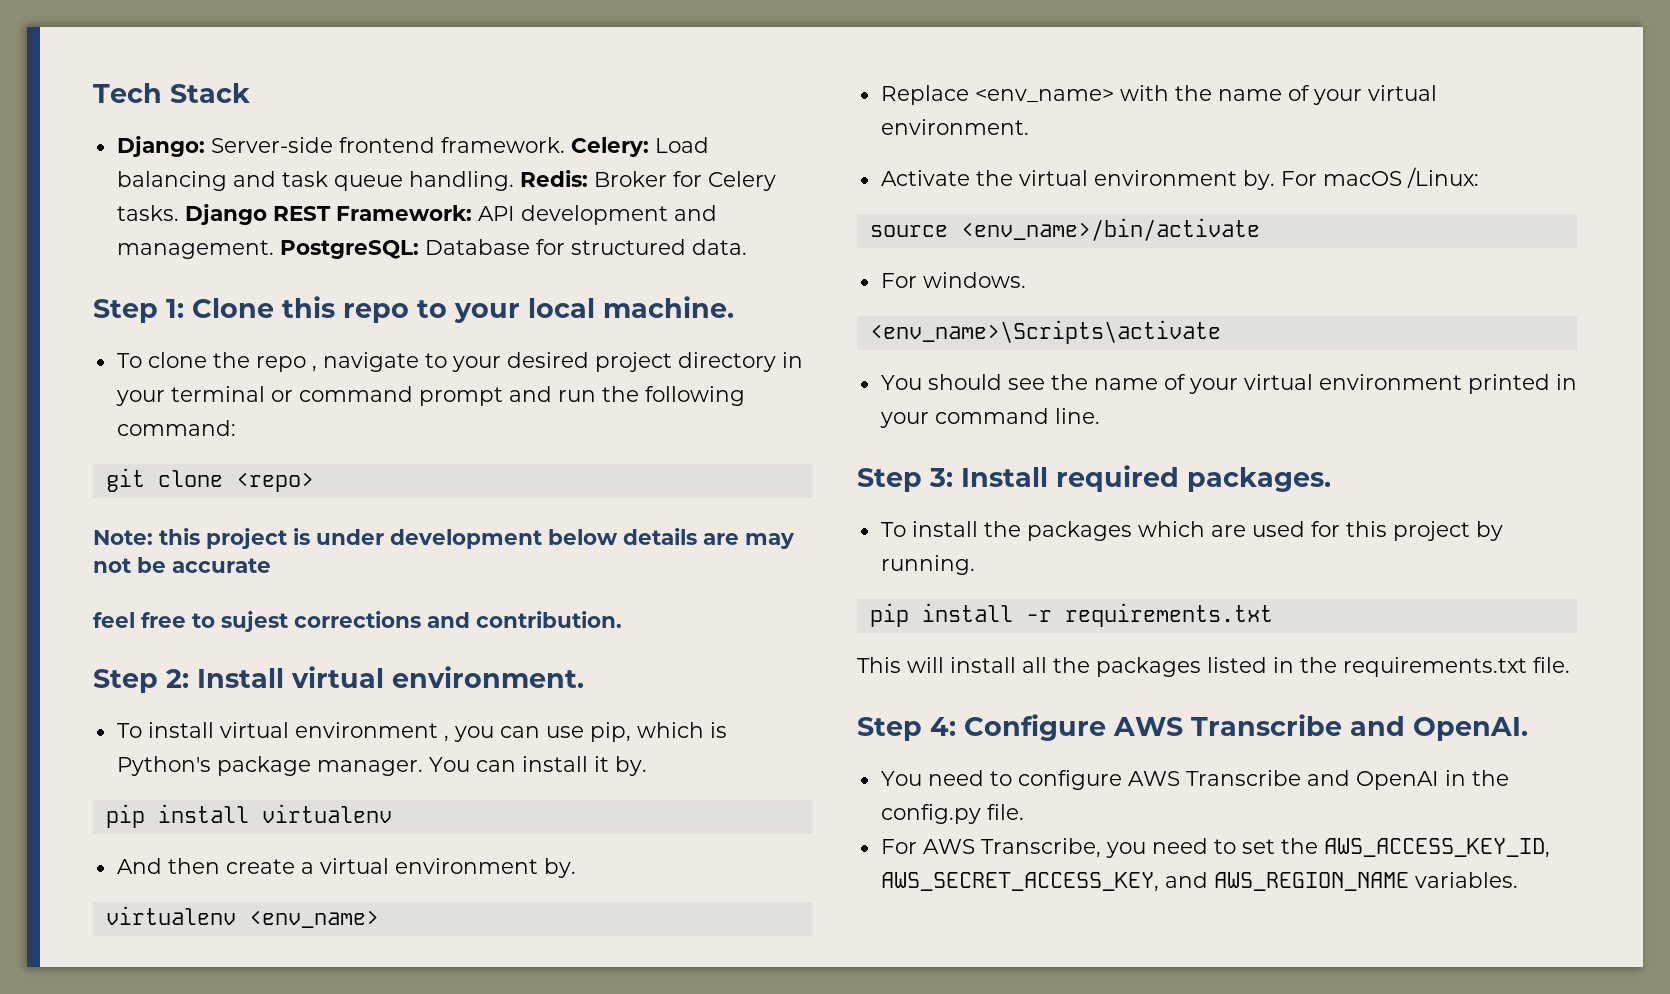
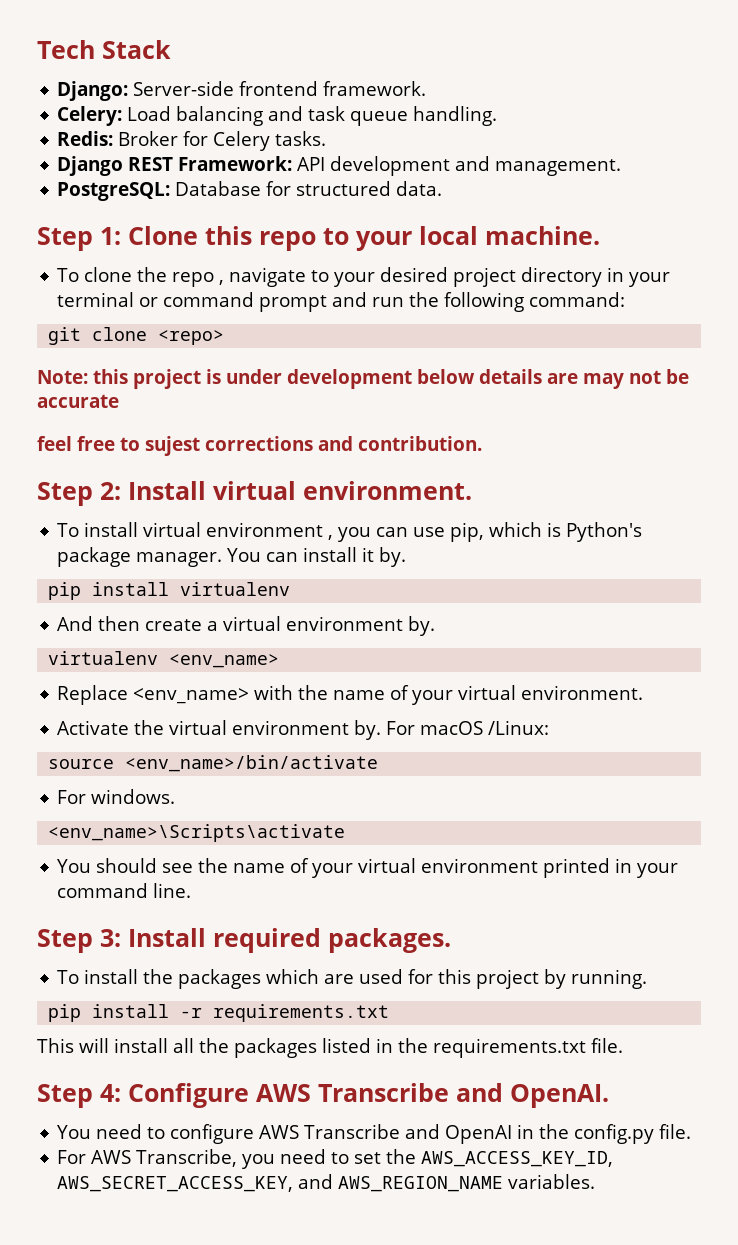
(565, 145) none -> (427, 88) //
(514, 181) none -> (498, 116) //
(179, 213) none -> (327, 138) //
(274, 249) none -> (622, 167) //

